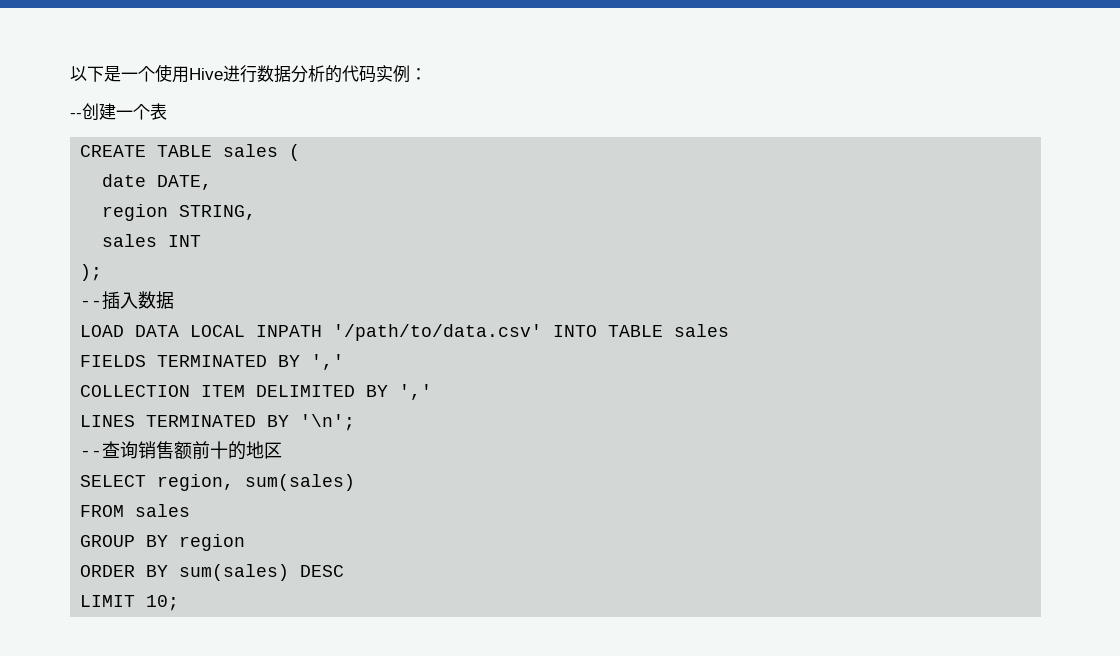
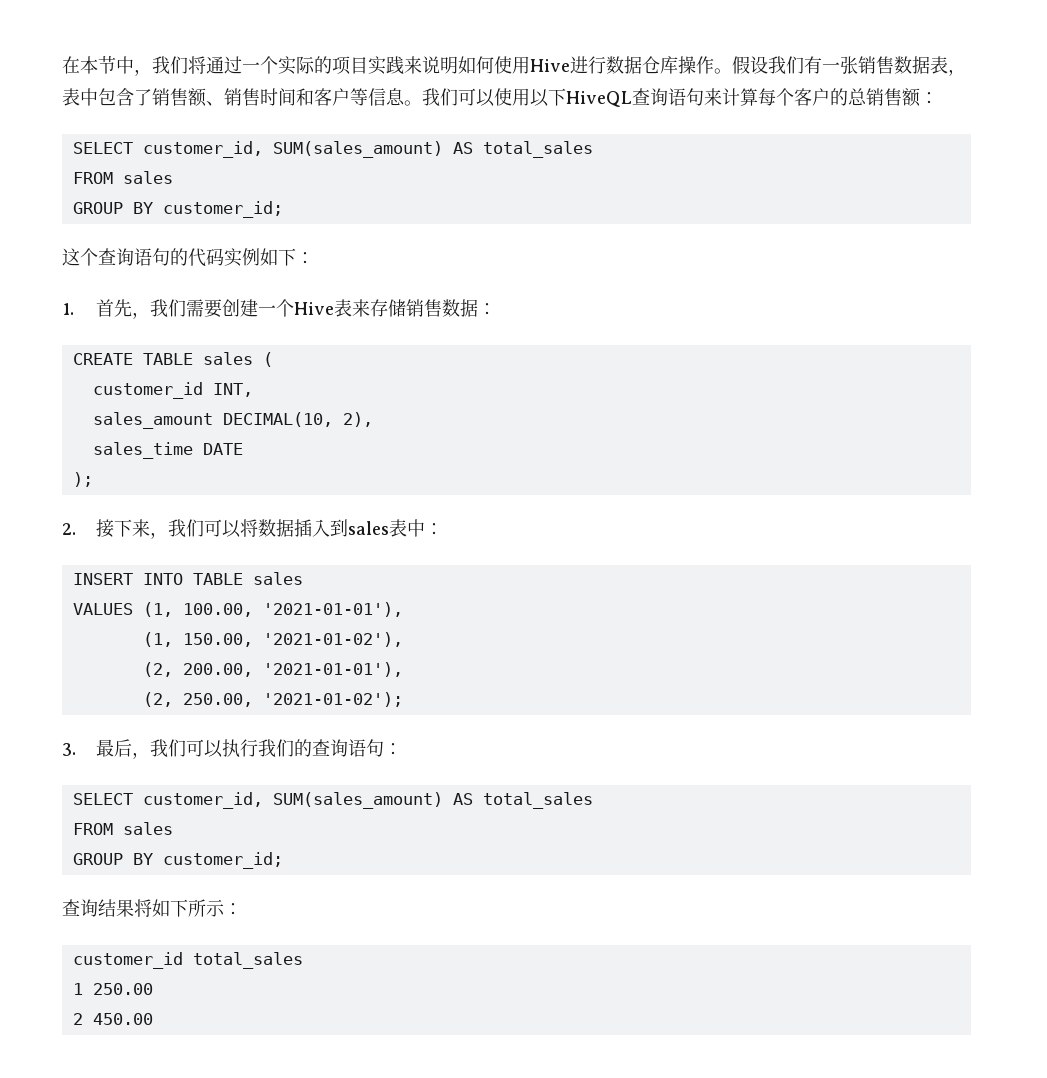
[70,64,325,83] 以下是一个使用Hive进行数据分析 -> [62,56,966,76] [62,88,938,107] [72,141,593,158] [72,171,173,184] [72,201,283,218] [62,248,170,266] 在本节中，我们将通过一个实际的项目实践来说明如何使用Hive进行数据仓库操作。假设我们有一张销售数据表，表中包含了销售额、销售时间和客户等信息。我们可以使用以下HiveQL查询语句来计算每个客户的总销售额： // SELECT customer_id, SUM(sales_amount) AS total_sales // FROM sales // GROUP BY customer_id; // 这个查询语句
[410,68,427,80] [70,113,82,118] ： // -- -> [260,248,314,266] [62,299,222,319] 如下： // 1.首先，我们需要
[150,103,167,120] 表 -> [293,299,496,317] Hive表来存储销售数据：
[102,174,213,190] [102,204,257,221] [102,234,202,247] [80,264,103,281] [80,291,175,310] [80,324,730,341] [80,354,345,370] [80,384,433,400] [80,414,356,431] [80,441,283,460] [80,474,356,491] [80,504,191,517] [80,534,246,551] [80,564,345,581] [80,595,180,611] date DATE, // region STRING, // sales INT // ); // --插入数据 // LOAD DATA LOCAL INPATH '/path/to/data.csv' INTO TABLE sales // FIELDS TERMINATED BY ',' // COLLECTION ITEM DELIMITED BY ',' // LINES TERMINATED BY '\n'; // --查询销售额前十的地区 // SELECT region, sum(sales) // FROM sales // GROUP BY region // ORDER BY sum(sales) DESC // LIMIT 10; -> [92,382,253,399] [92,412,373,429] [92,442,243,459] [72,472,93,487] [62,519,443,539] [72,572,303,585] [72,602,403,617] [142,632,403,647] [142,662,403,677] [142,692,403,707] [62,739,402,759] [72,792,593,809] [72,822,173,835] [72,852,283,869] [62,899,242,917] [72,952,303,969] [72,983,153,995] [72,1013,153,1025] customer_id INT, // sales_amount DECIMAL(10, 2), // sales_time DATE // ); // 2.接下来，我们可以将数据插入到sales表中： // INSERT INTO TABLE sales // VALUES (1, 100.00, '2021-01-01'), // (1, 150.00, '2021-01-02'), // (2, 200.00, '2021-01-01'), // (2, 250.00, '2021-01-02'); // 3.最后，我们可以执行我们的查询语句： // SELECT customer_id, SUM(sales_amount) AS total_sales // FROM sales // GROUP BY customer_id; // 查询结果将如下所示： // customer_id total_sales // 1 250.00 // 2 450.00

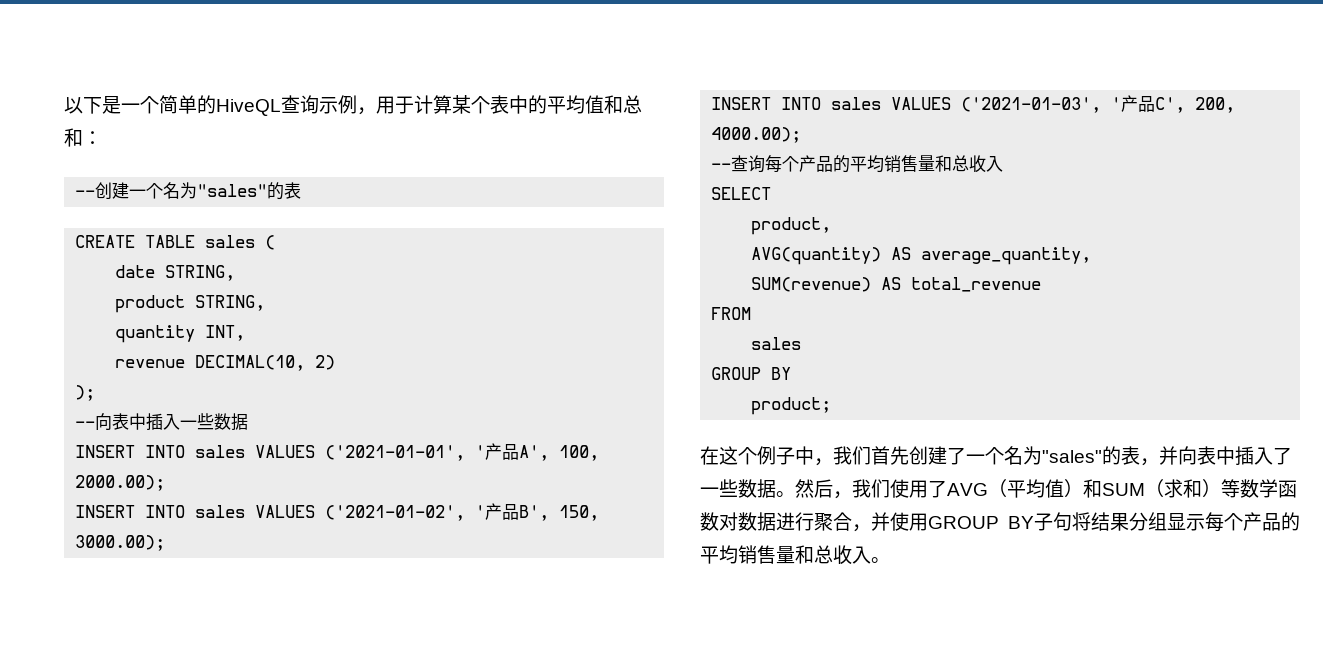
[62,56,966,76] [62,88,938,107] [72,141,593,158] [72,171,173,184] [72,201,283,218] [62,248,314,267] [62,299,496,319] [72,352,273,367] [92,382,253,399] [92,412,373,429] [92,442,243,459] [72,472,93,487] [62,519,443,539] [72,572,303,585] [72,602,403,617] [142,632,403,647] [142,662,403,677] [142,692,403,707] [62,739,402,759] [72,792,593,809] [72,822,173,835] [72,852,283,869] [62,899,242,917] [72,952,303,969] [72,983,153,995] [72,1013,153,1025] 在本节中，我们将通过一个实际的项目实践来说明如何使用Hive进行数据仓库操作。假设我们有一张销售数据表，表中包含了销售额、销售时间和客户等信息。我们可以使用以下HiveQL查询语句来计算每个客户的总销售额： // SELECT customer_id, SUM(sales_amount) AS total_sales // FROM sales // GROUP BY customer_id; // 这个查询语句的代码实例如下： // 1.首先，我们需要创建一个Hive表来存储销售数据： // CREATE TABLE sales ( // customer_id INT, // sales_amount DECIMAL(10, 2), // sales_time DATE // ); // 2.接下来，我们可以将数据插入到sales表中： // INSERT INTO TABLE sales // VALUES (1, 100.00, '2021-01-01'), // (1, 150.00, '2021-01-02'), // (2, 200.00, '2021-01-01'), // (2, 250.00, '2021-01-02'); // 3.最后，我们可以执行我们的查询语句： // SELECT customer_id, SUM(sales_amount) AS total_sales // FROM sales // GROUP BY customer_id; // 查询结果将如下所示： // customer_id total_sales // 1 250.00 // 2 450.00 -> [64,95,642,116] [64,128,102,147] [75,182,302,200] [75,235,276,250] [115,265,236,281] [115,295,266,313] [115,325,246,343] [115,355,336,371] [75,385,96,401] [75,413,249,431] [75,443,600,461] [75,475,166,491] [75,503,600,521] [75,535,166,551] [711,95,1236,113] [711,127,802,143] [711,155,1004,173] [711,187,772,200] [751,217,832,235] [751,247,1092,265] [751,277,1042,292] [711,307,752,320] [751,337,802,350] [711,367,792,380] [751,397,832,415] [700,446,1292,466] [700,479,1297,499] [700,512,1300,532] [700,545,890,565] 以下是一个简单的HiveQL查询示例，用于计算某个表中的平均值和总和： // --创建一个名为"sales"的表 // CREATE TABLE sales ( // date STRING, // product STRING, // quantity INT, // revenue DECIMAL(10, 2) // ); // --向表中插入一些数据 // INSERT INTO sales VALUES ('2021-01-01', '产品A', 100, 2000.00); // INSERT INTO sales VALUES ('2021-01-02', '产品B', 150, 3000.00); // INSERT INTO sales VALUES ('2021-01-03', '产品C', 200, 4000.00); // --查询每个产品的平均销售量和总收入 // SELECT // product, // AVG(quantity) AS average_quantity, // SUM(revenue) AS total_revenue // FROM // sales // GROUP BY // product; // 在这个例子中，我们首先创建了一个名为"sales"的表，并向表中插入了一些数据。然后，我们使用了AVG（平均值）和SUM（求和）等数学函数对数据进行聚合，并使用GROUP BY子句将结果分组显示每个产品的平均销售量和总收入。

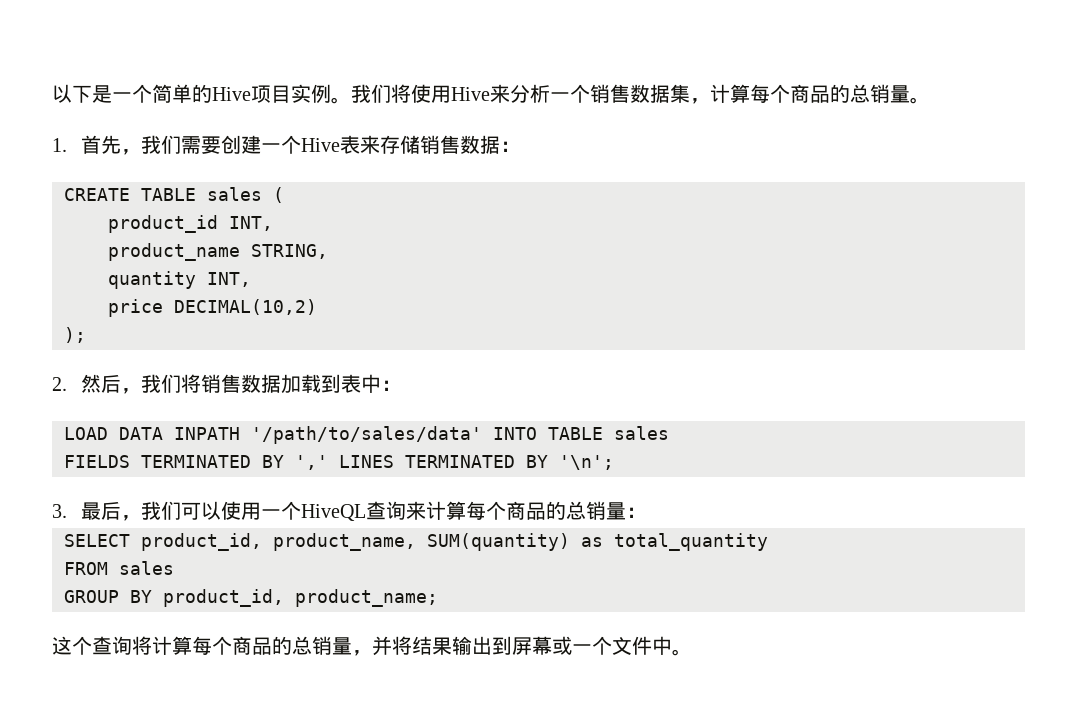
[216,95,642,116] [64,128,102,147] [75,182,302,200] HiveQL查询示例，用于计算某个表中的平均值和总和： // --创建一个名为"sales"的表 -> [212,84,930,104] [52,135,521,155] Hive项目实例。我们将使用Hive来分析一个销售数据集，计算每个商品的总销量。 // 1.首先，我们需要创建一个Hive表来存储销售数据：
[115,265,236,281] [115,295,186,313] date STRING, // product -> [108,215,273,233] [108,243,240,261] product_id INT, // product_name
[115,355,336,371] [75,385,96,401] [75,413,249,431] [75,443,600,461] [75,475,166,491] [75,503,600,521] [75,535,166,551] [711,95,1236,113] [711,127,802,143] [711,155,1004,173] [711,187,772,200] [751,217,832,235] [751,247,1092,265] [751,277,1042,292] [711,307,752,320] [751,337,802,350] [711,367,792,380] [751,397,832,415] [700,446,1292,466] [700,479,1297,499] [700,512,1300,532] [700,545,871,565] revenue DECIMAL(10, 2) // ); // --向表中插入一些数据 // INSERT INTO sales VALUES ('2021-01-01', '产品A', 100, 2000.00); // INSERT INTO sales VALUES ('2021-01-02', '产品B', 150, 3000.00); // INSERT INTO sales VALUES ('2021-01-03', '产品C', 200, 4000.00); // --查询每个产品的平均销售量和总收入 // SELECT // product, // AVG(quantity) AS average_quantity, // SUM(revenue) AS total_revenue // FROM // sales // GROUP BY // product; // 在这个例子中，我们首先创建了一个名为"sales"的表，并向表中插入了一些数据。然后，我们使用了AVG（平均值）和SUM（求和）等数学函数对数据进行聚合，并使用GROUP BY子句将结果分组显示每个产品的平均销售量和总收入 -> [108,299,317,317] [64,327,86,343] [52,374,402,394] [64,426,669,444] [64,455,614,470] [52,501,647,521] [64,533,768,551] [64,561,174,575] [64,589,438,607] [52,636,672,656] price DECIMAL(10,2) // ); // 2.然后，我们将销售数据加载到表中： // LOAD DATA INPATH '/path/to/sales/data' INTO TABLE sales // FIELDS TERMINATED BY ',' LINES TERMINATED BY '\n'; // 3.最后，我们可以使用一个HiveQL查询来计算每个商品的总销量： // SELECT product_id, product_name, SUM(quantity) as total_quantity // FROM sales // GROUP BY product_id, product_name; // 这个查询将计算每个商品的总销量，并将结果输出到屏幕或一个文件中

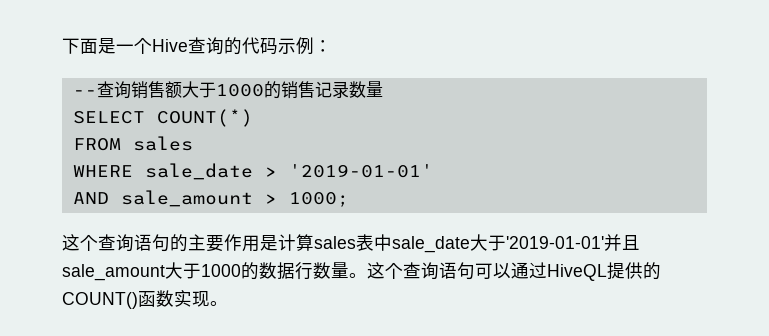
[52,84,930,104] [52,135,521,155] [64,187,284,203] [108,215,273,233] [108,243,328,261] [108,271,251,289] [108,299,317,317] [64,327,86,343] [52,374,402,394] [64,426,669,444] [64,455,614,470] [52,501,647,521] 以下是一个简单的Hive项目实例。我们将使用Hive来分析一个销售数据集，计算每个商品的总销量。 // 1.首先，我们需要创建一个Hive表来存储销售数据： // CREATE TABLE sales ( // product_id INT, // product_name STRING, // quantity INT, // price DECIMAL(10,2) // ); // 2.然后，我们将销售数据加载到表中： // LOAD DATA INPATH '/path/to/sales/data' INTO TABLE sales // FIELDS TERMINATED BY ',' LINES TERMINATED BY '\n'; // 3.最后，我们可以使用一个HiveQL查询来计算每个商品的总销量： -> [62,37,332,55] [72,81,383,99] 下面是一个Hive查询的代码示例： // --查询销售额大于1000的销售记录数量
[141,533,768,551] [64,561,174,575] [64,589,438,607] [52,636,672,656] product_id, product_name, SUM(quantity) as total_quantity // FROM sales // GROUP BY product_id, product_name; // 这个查询将计算每个商品的总销量，并将结果输出到屏幕或一个文件中 -> [156,109,253,127] [72,136,193,151] [72,163,433,180] [72,190,349,207] [62,234,640,253] [62,262,661,281] [62,290,210,309] COUNT(*) // FROM sales // WHERE sale_date > '2019-01-01' // AND sale_amount > 1000; // 这个查询语句的主要作用是计算sales表中sale_date大于'2019-01-01'并且sale_amount大于1000的数据行数量。这个查询语句可以通过HiveQL提供的COUNT()函数实现

